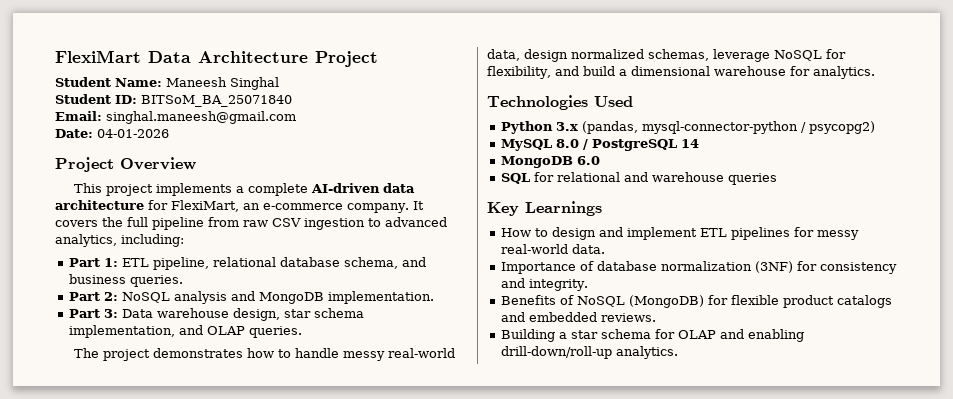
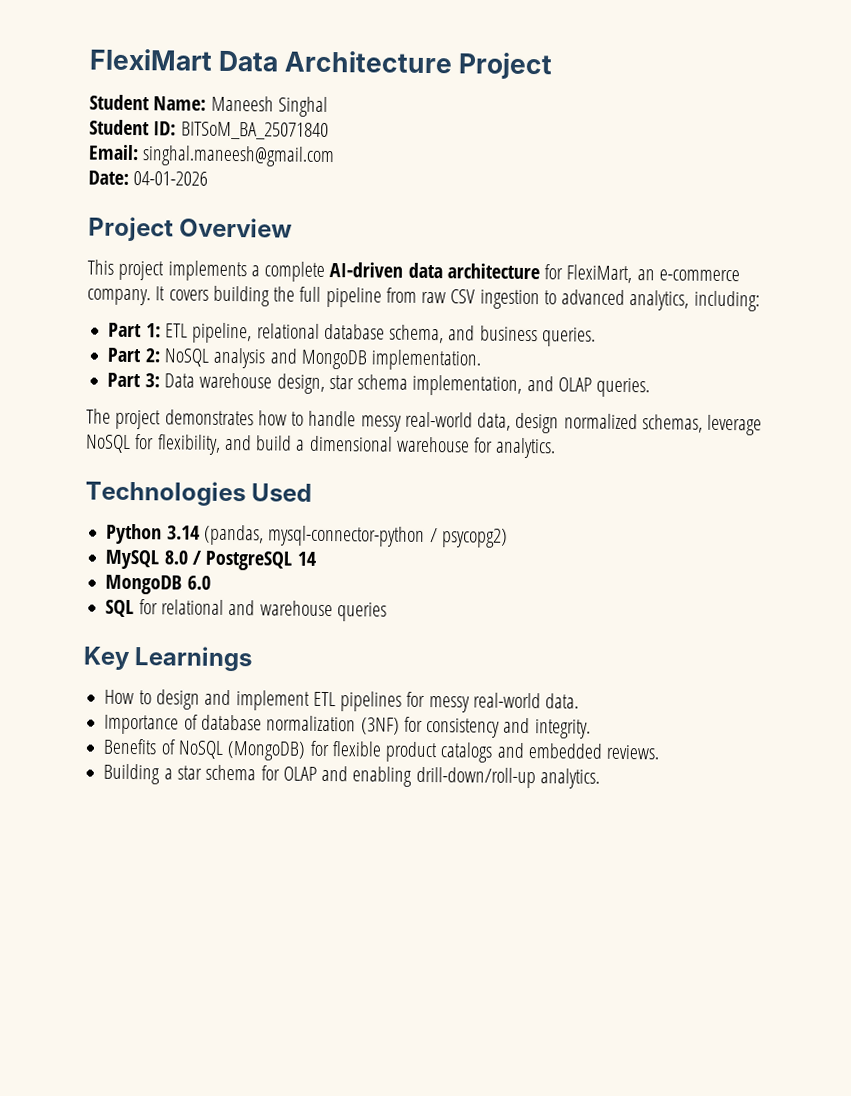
(98, 223) none -> [212,285,270,307] building
[555,122,578,131] 3.x -> [166,525,200,540] 3.14

